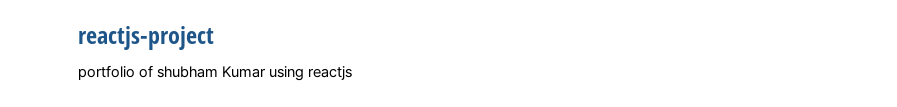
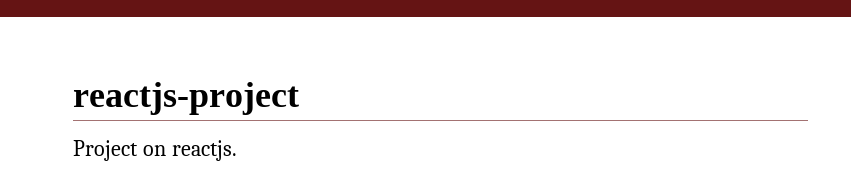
[78,65,353,81] portfolio of shubham Kumar using reactjs -> [73,140,237,161] Project on reactjs.

